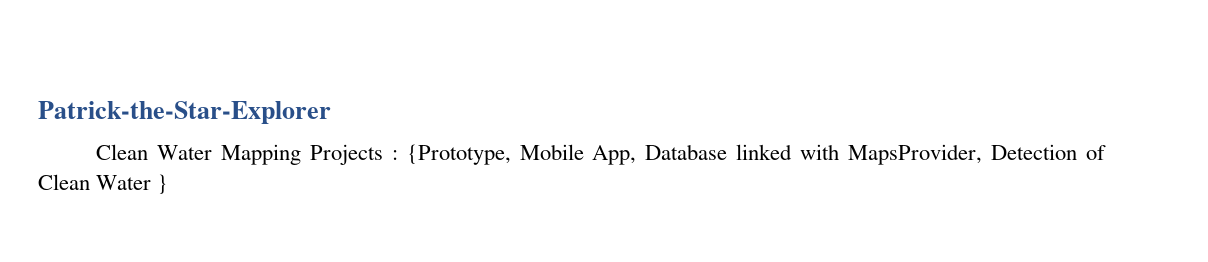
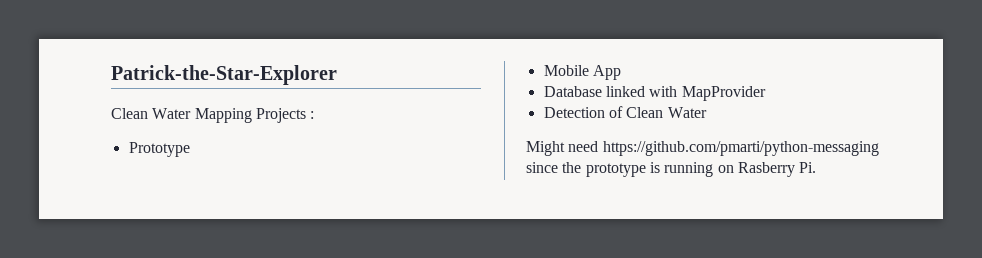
[406,144,637,165] {Prototype, Mobile App, -> [128,142,190,157] [543,65,621,80] // Prototype // Mobile App //
[848,144,983,165] MapsProvider, -> [681,86,766,101] MapProvider //
[157,174,169,194] } -> [526,141,879,156] [526,162,817,177] // Might need https://github.com/pmarti/python-messaging since the prototype is running on Rasberry Pi.

